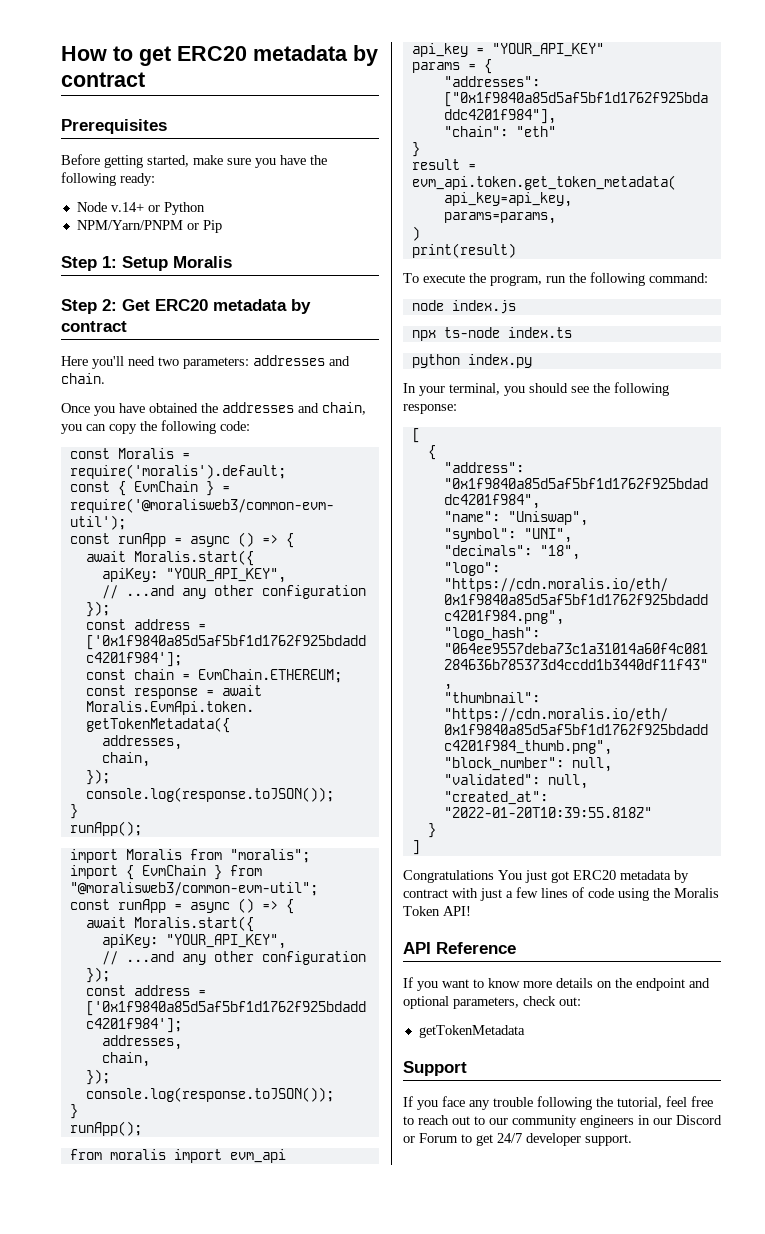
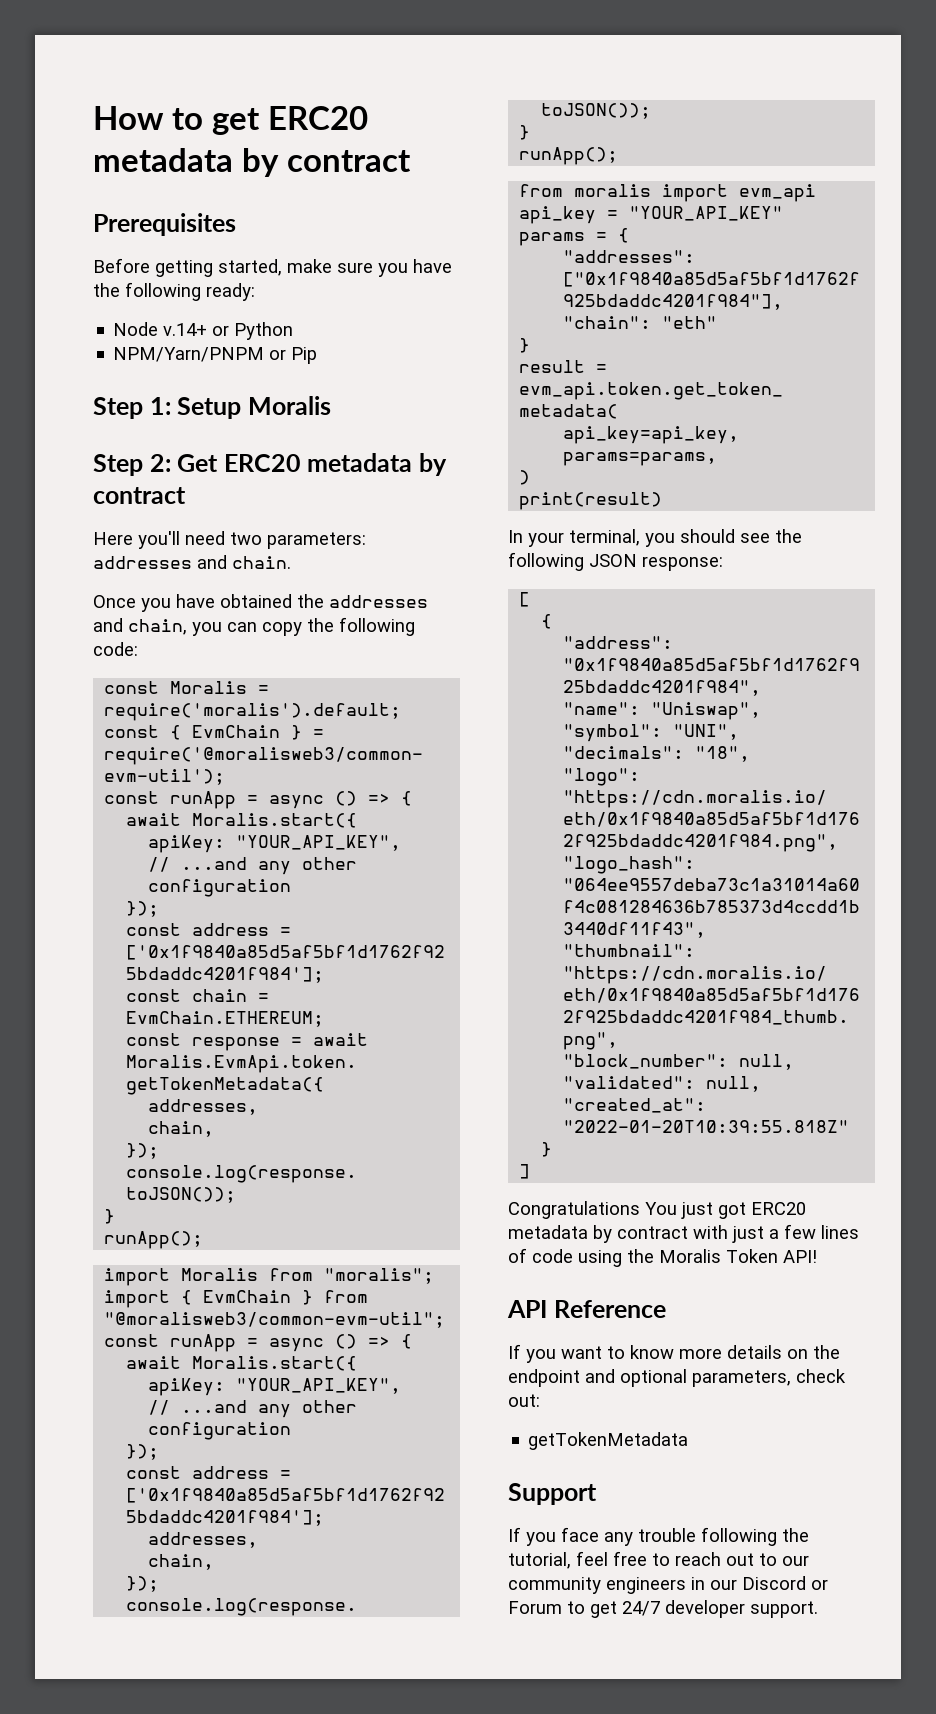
[403,272,708,286] [411,300,516,314] [411,327,572,341] [411,354,532,368] // To execute the program, run the following command: // node index.js // npx ts-node index.ts // python index.py -> (663, 501) none
(669, 389) none -> [589,554,637,567] JSON

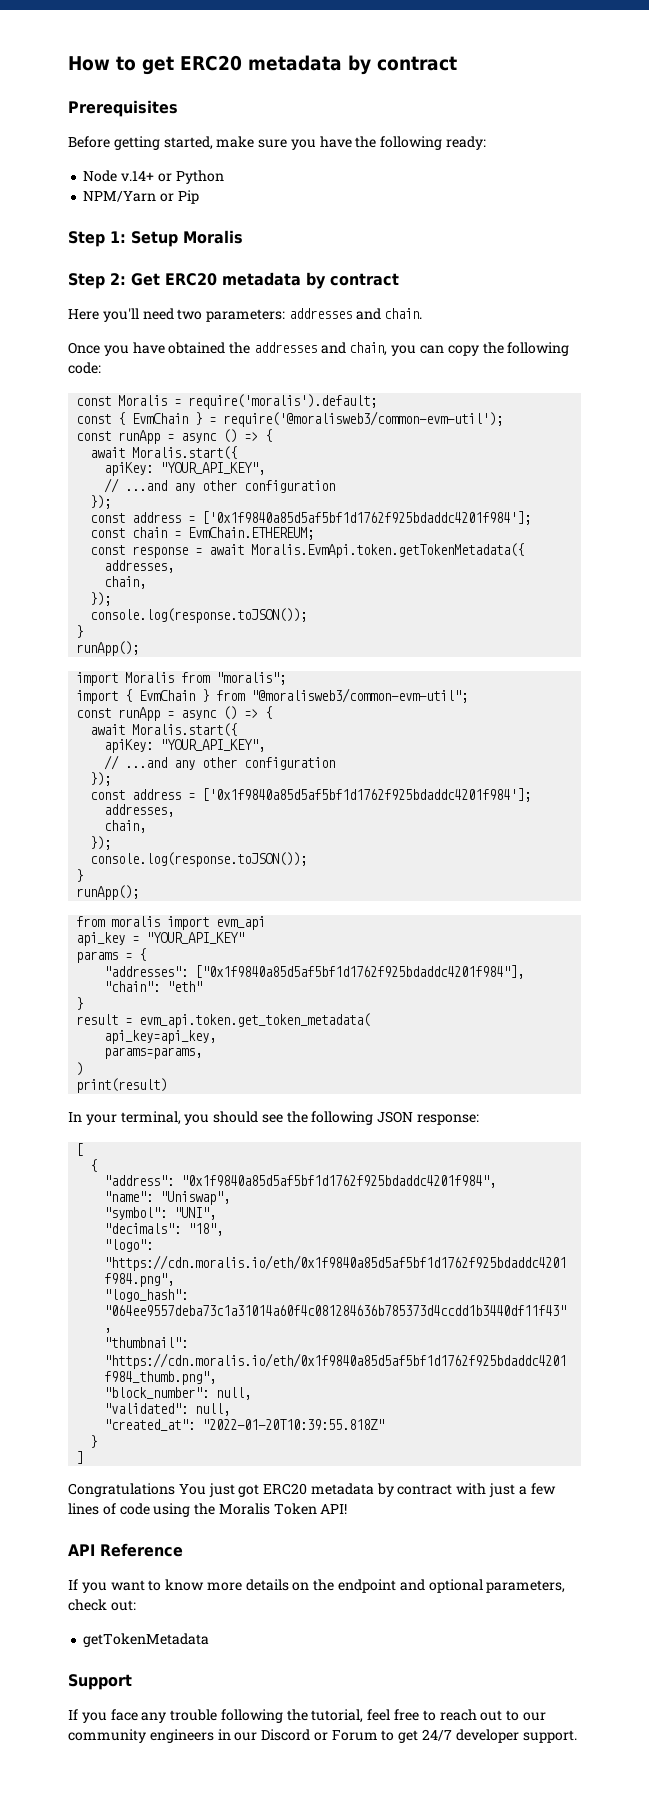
[113,347,265,362] NPM/Yarn/PNPM -> [83,191,157,202] NPM/Yarn

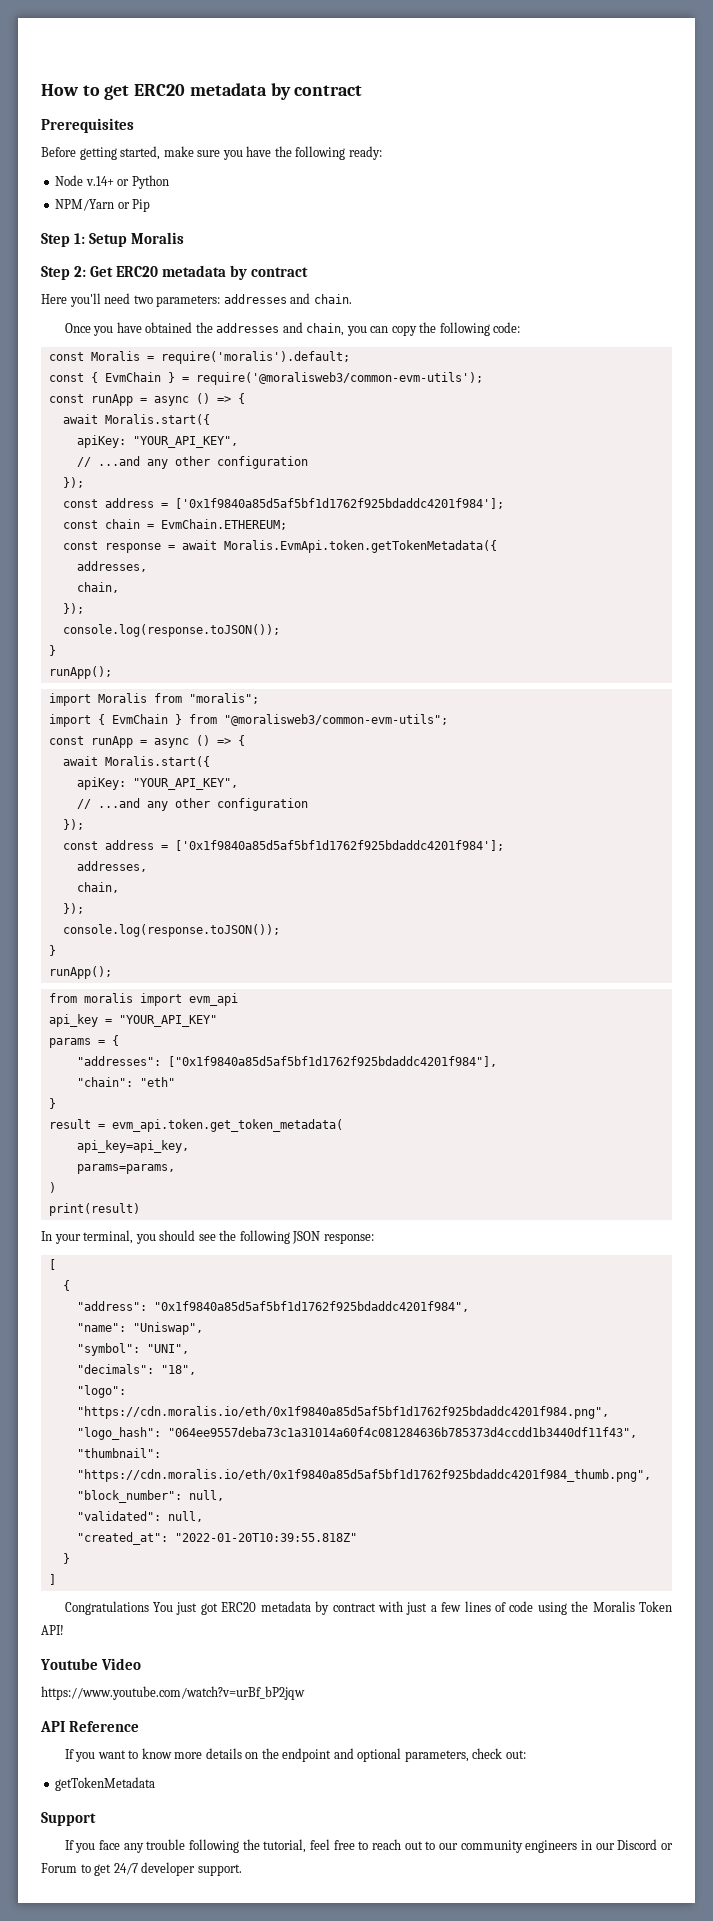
[223,411,504,427] require('@moralisweb3/common-evm-util'); -> [195,372,483,385] require('@moralisweb3/common-evm-utils');
[251,688,469,703] "@moralisweb3/common-evm-util"; -> [223,714,448,726] "@moralisweb3/common-evm-utils";
(348, 1509) none -> [40,1658,142,1670] [41,1686,305,1700] // Youtube Video // https://www.youtube.com/watch?v=urBf_bP2jqw

